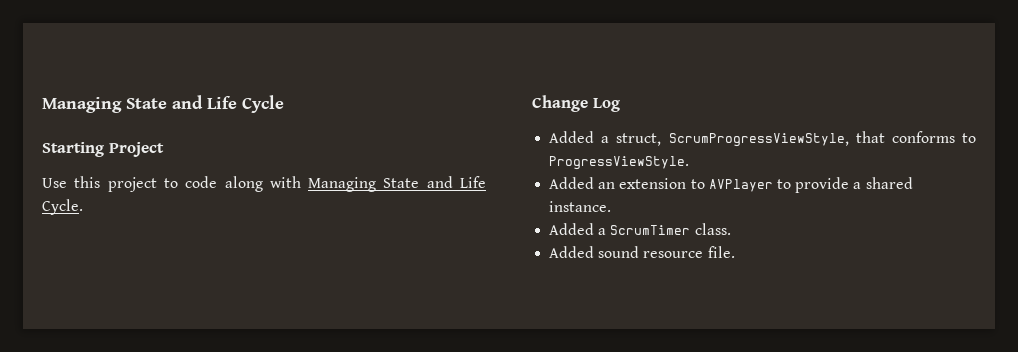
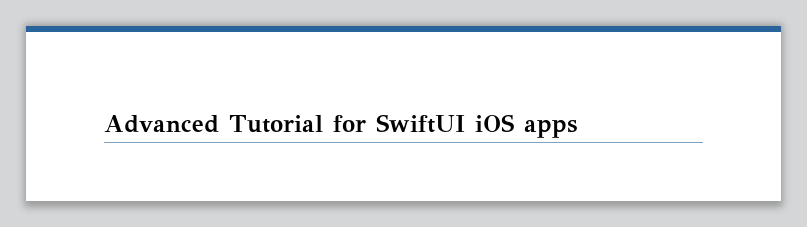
[42,95,284,113] [42,142,164,157] [42,176,487,192] [42,199,83,215] [532,95,620,112] [549,131,976,147] [549,156,690,170] [549,177,913,193] [549,201,612,212] [549,223,731,235] [549,246,735,258] Managing State and Life Cycle // Starting Project // Use this project to code along with Managing State and Life Cycle. // Change Log // Added a struct, ScrumProgressViewStyle, that conforms to ProgressViewStyle. // Added an extension to AVPlayer to provide a shared instance. // Added a ScrumTimer class. // Added sound resource file. -> [104,114,578,138] Advanced Tutorial for SwiftUI iOS apps

